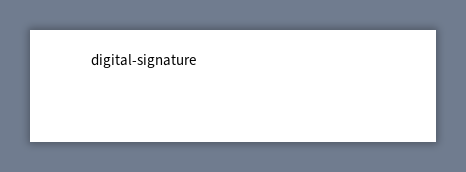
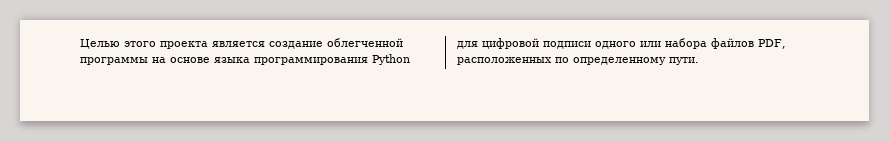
[91,54,196,68] digital-signature -> [80,38,403,49] [80,54,410,65] [457,38,786,49] [457,57,699,65] Целью этого проекта является создание облегченной программы на основе языка программирования Python для цифровой подписи одного или набора файлов PDF, расположенных по определенному пути.

